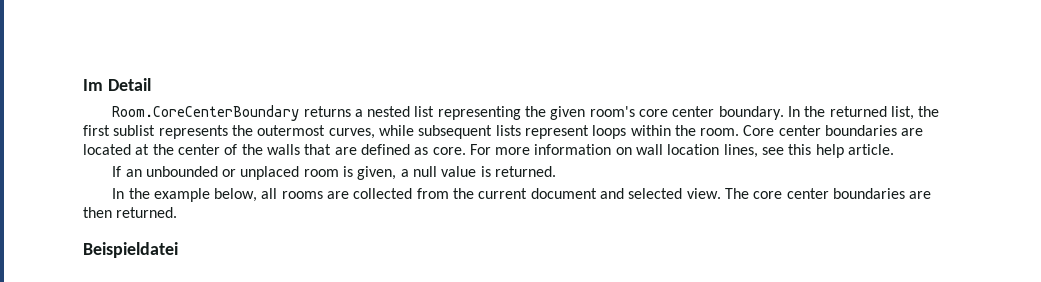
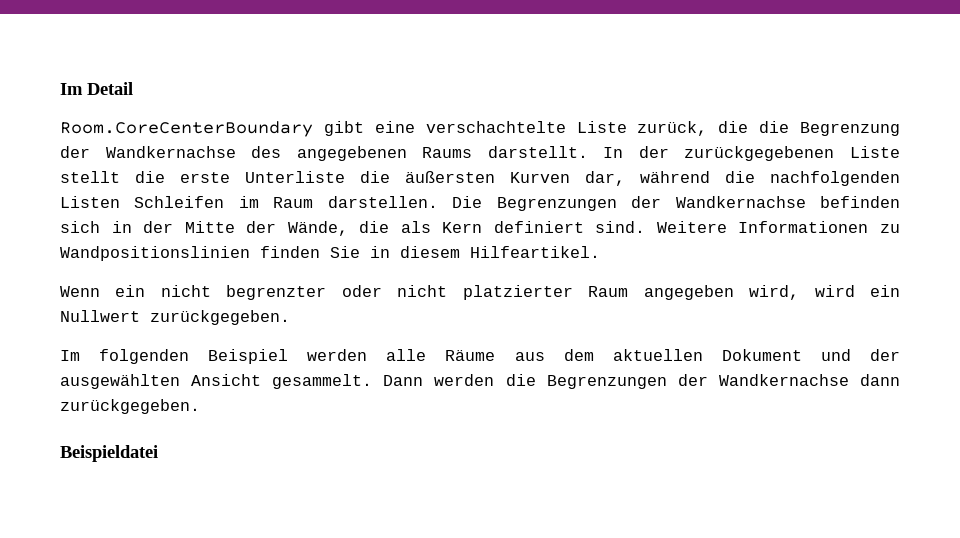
[303,106,940,120] [83,125,924,139] [83,144,895,158] [112,166,557,180] [112,188,932,202] [83,207,178,218] returns a nested list representing the given room's core center boundary. In the returned list, the first sublist represents the outermost curves, while subsequent lists represent loops within the room. Core center boundaries are located at the center of the walls that are defined as core. For more information on wall location lines, see this help article. // If an unbounded or unplaced room is given, a null value is returned. // In the example below, all rooms are collected from the current document and selected view. The core center boundaries are then returned. -> [323,121,900,136] [60,146,900,161] [60,171,900,186] [60,196,901,211] [60,221,901,236] [60,246,600,261] [60,285,901,300] [60,310,290,325] [60,349,901,364] [60,374,900,389] [60,399,200,414] gibt eine verschachtelte Liste zurück, die die Begrenzung der Wandkernachse des angegebenen Raums darstellt. In der zurückgegebenen Liste stellt die erste Unterliste die äußersten Kurven dar, während die nachfolgenden Listen Schleifen im Raum darstellen. Die Begrenzungen der Wandkernachse befinden sich in der Mitte der Wände, die als Kern definiert sind. Weitere Informationen zu Wandpositionslinien finden Sie in diesem Hilfeartikel. // Wenn ein nicht begrenzter oder nicht platzierter Raum angegeben wird, wird ein Nullwert zurückgegeben. // Im folgenden Beispiel werden alle Räume aus dem aktuellen Dokument und der ausgewählten Ansicht gesammelt. Dann werden die Begrenzungen der Wandkernachse dann zurückgegeben.

